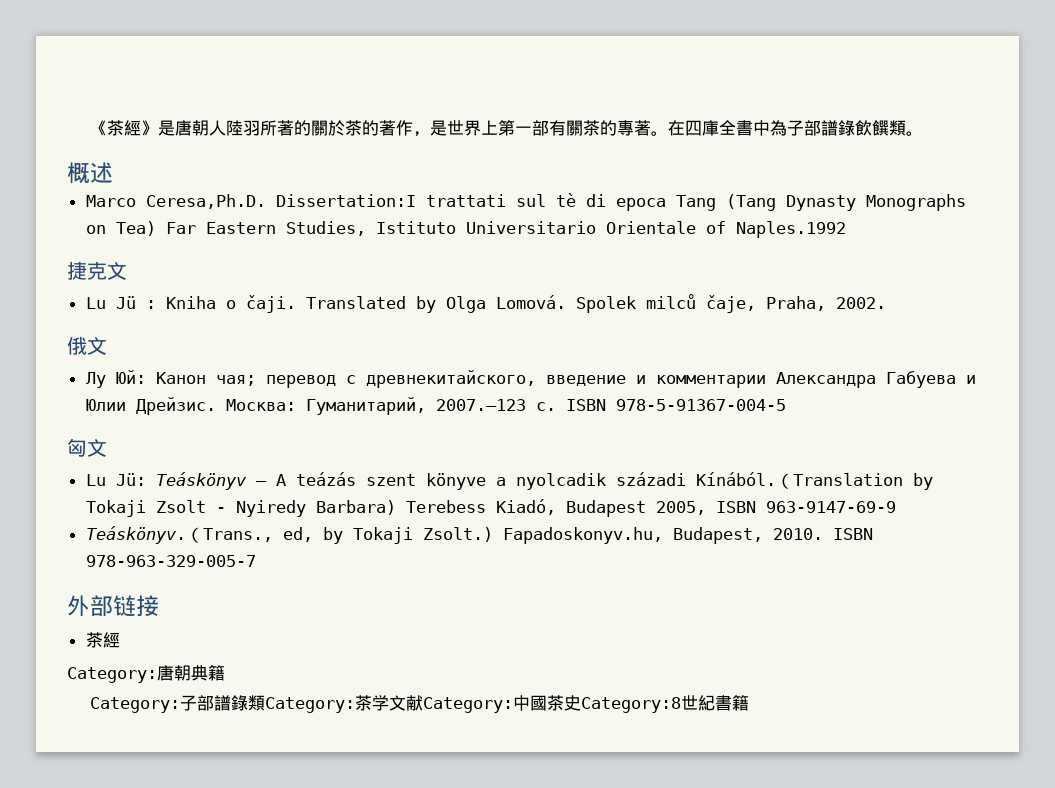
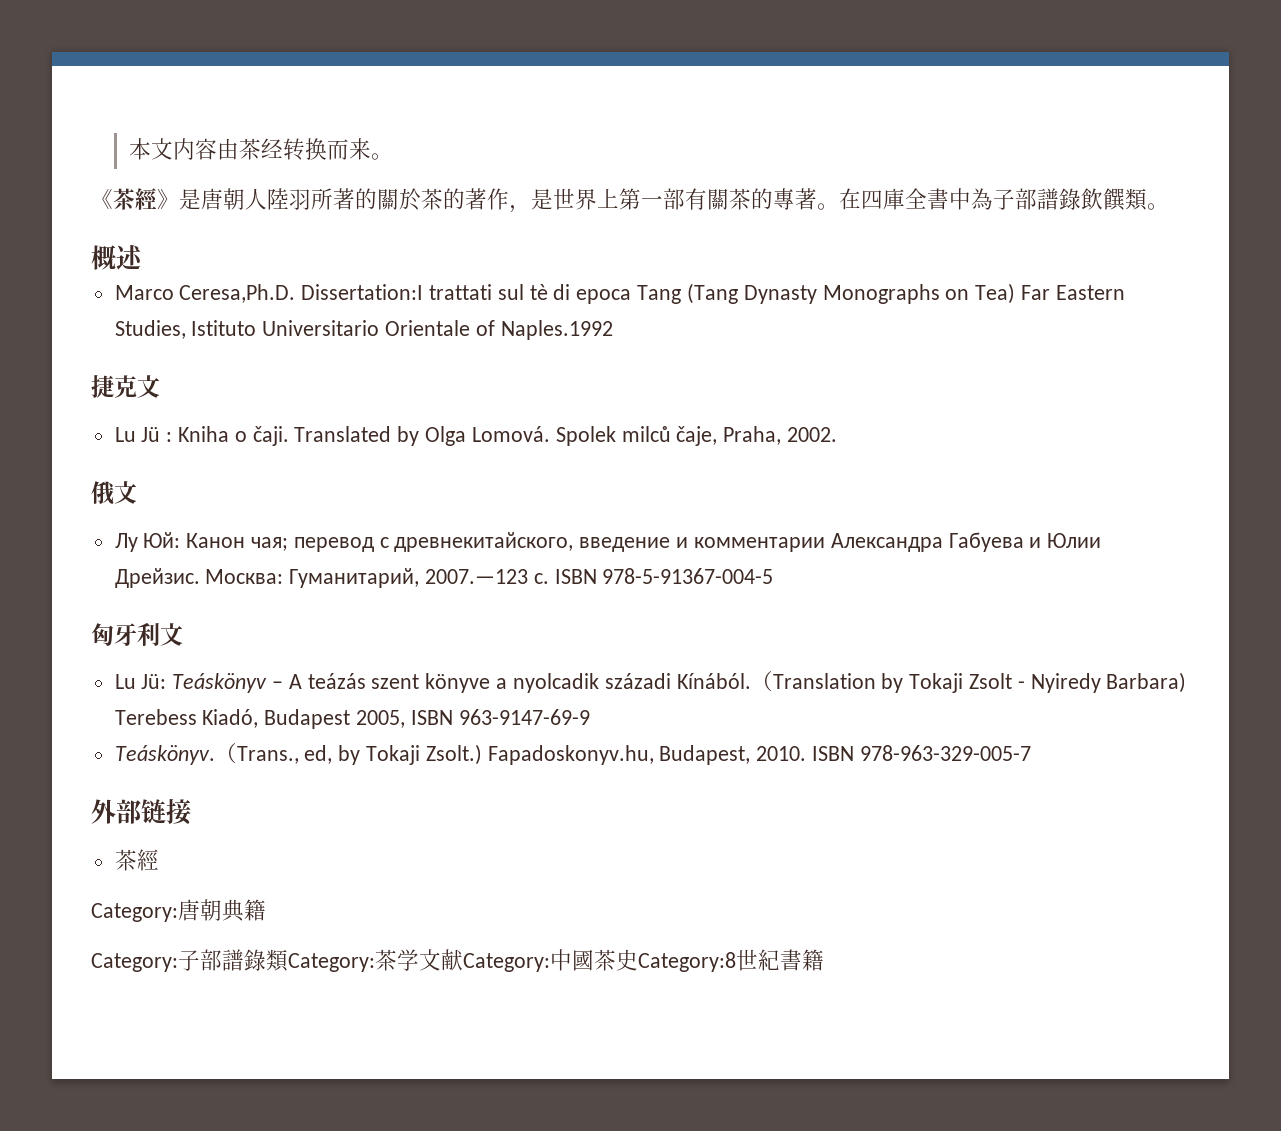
(90, 128) none -> [128,138,393,161] 本文内容由茶经转换而来。 //
(87, 447) none -> [114,622,160,647] 牙利

